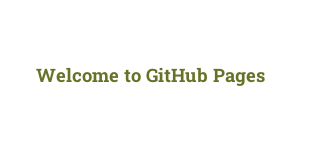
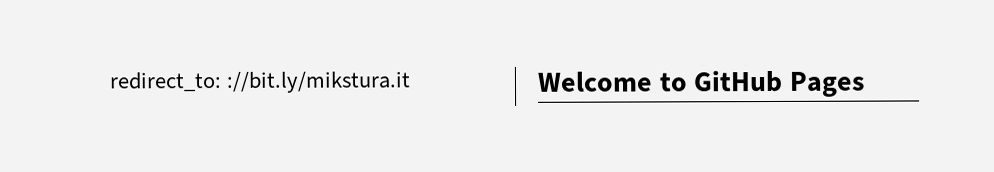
(36, 75) none -> [109,71,412,93] redirect_to: ://bit.ly/mikstura.it //

